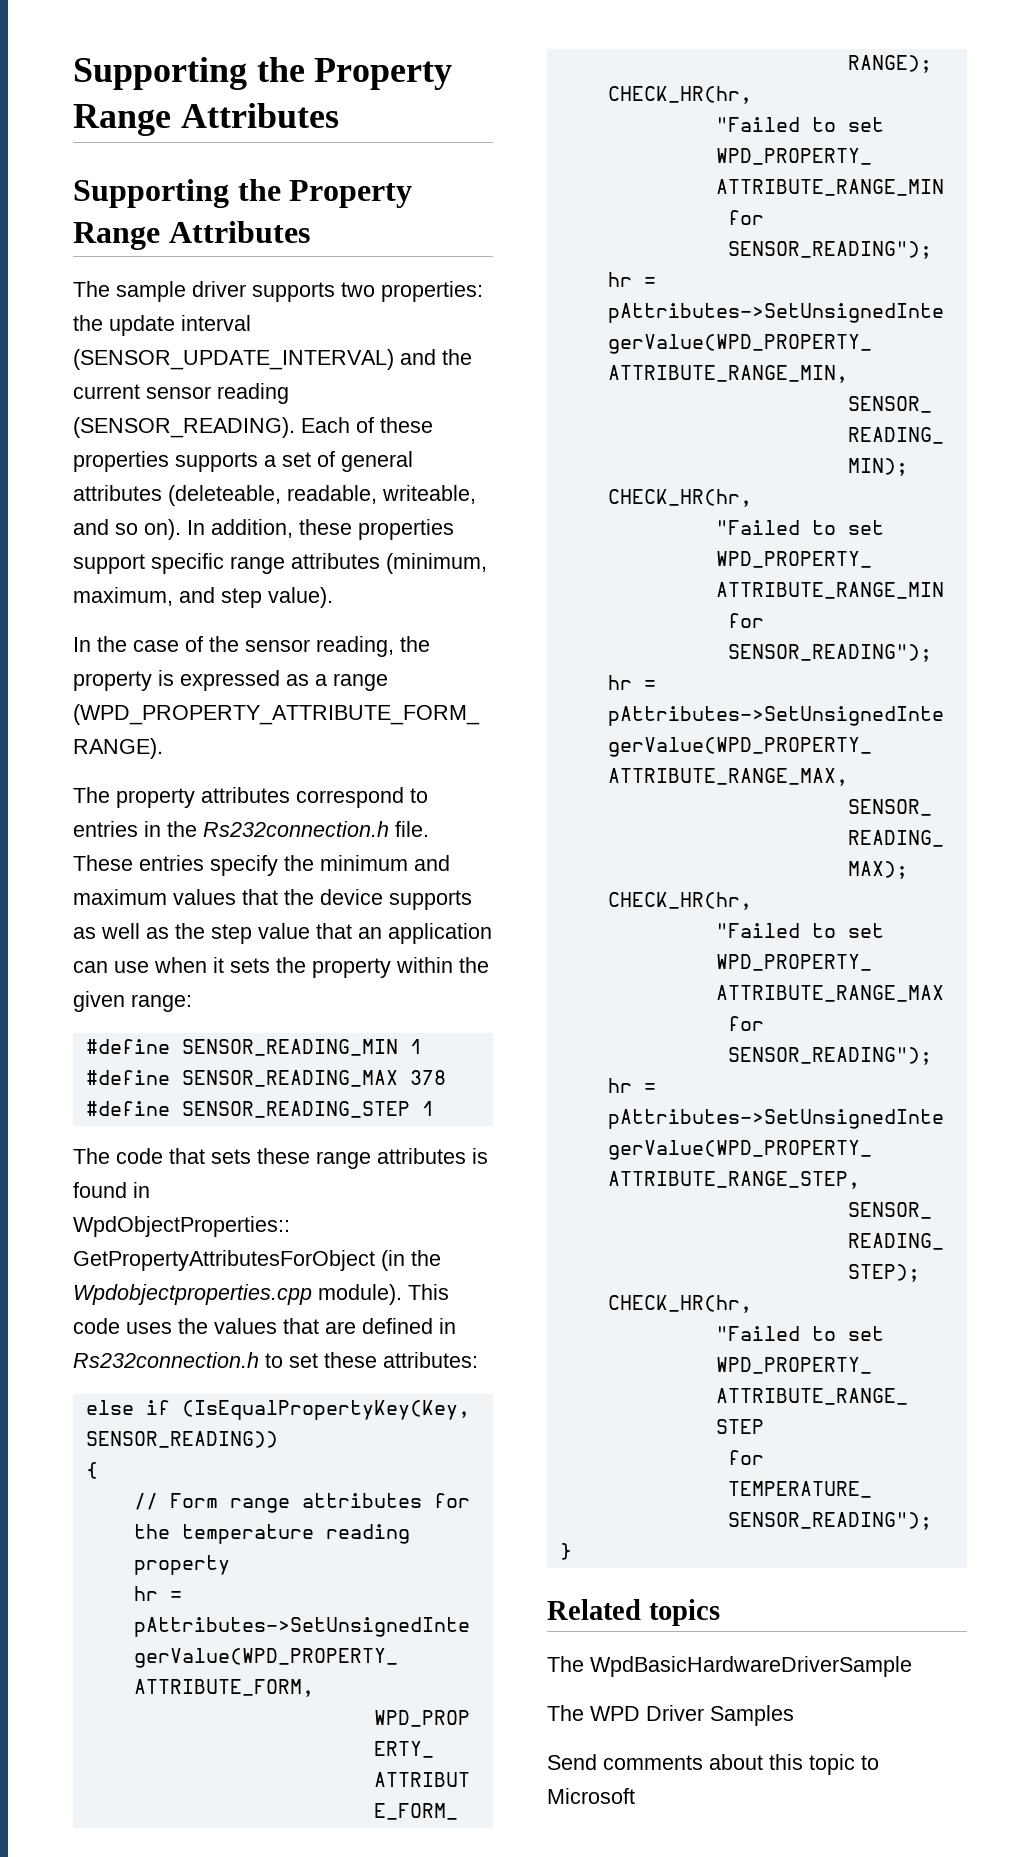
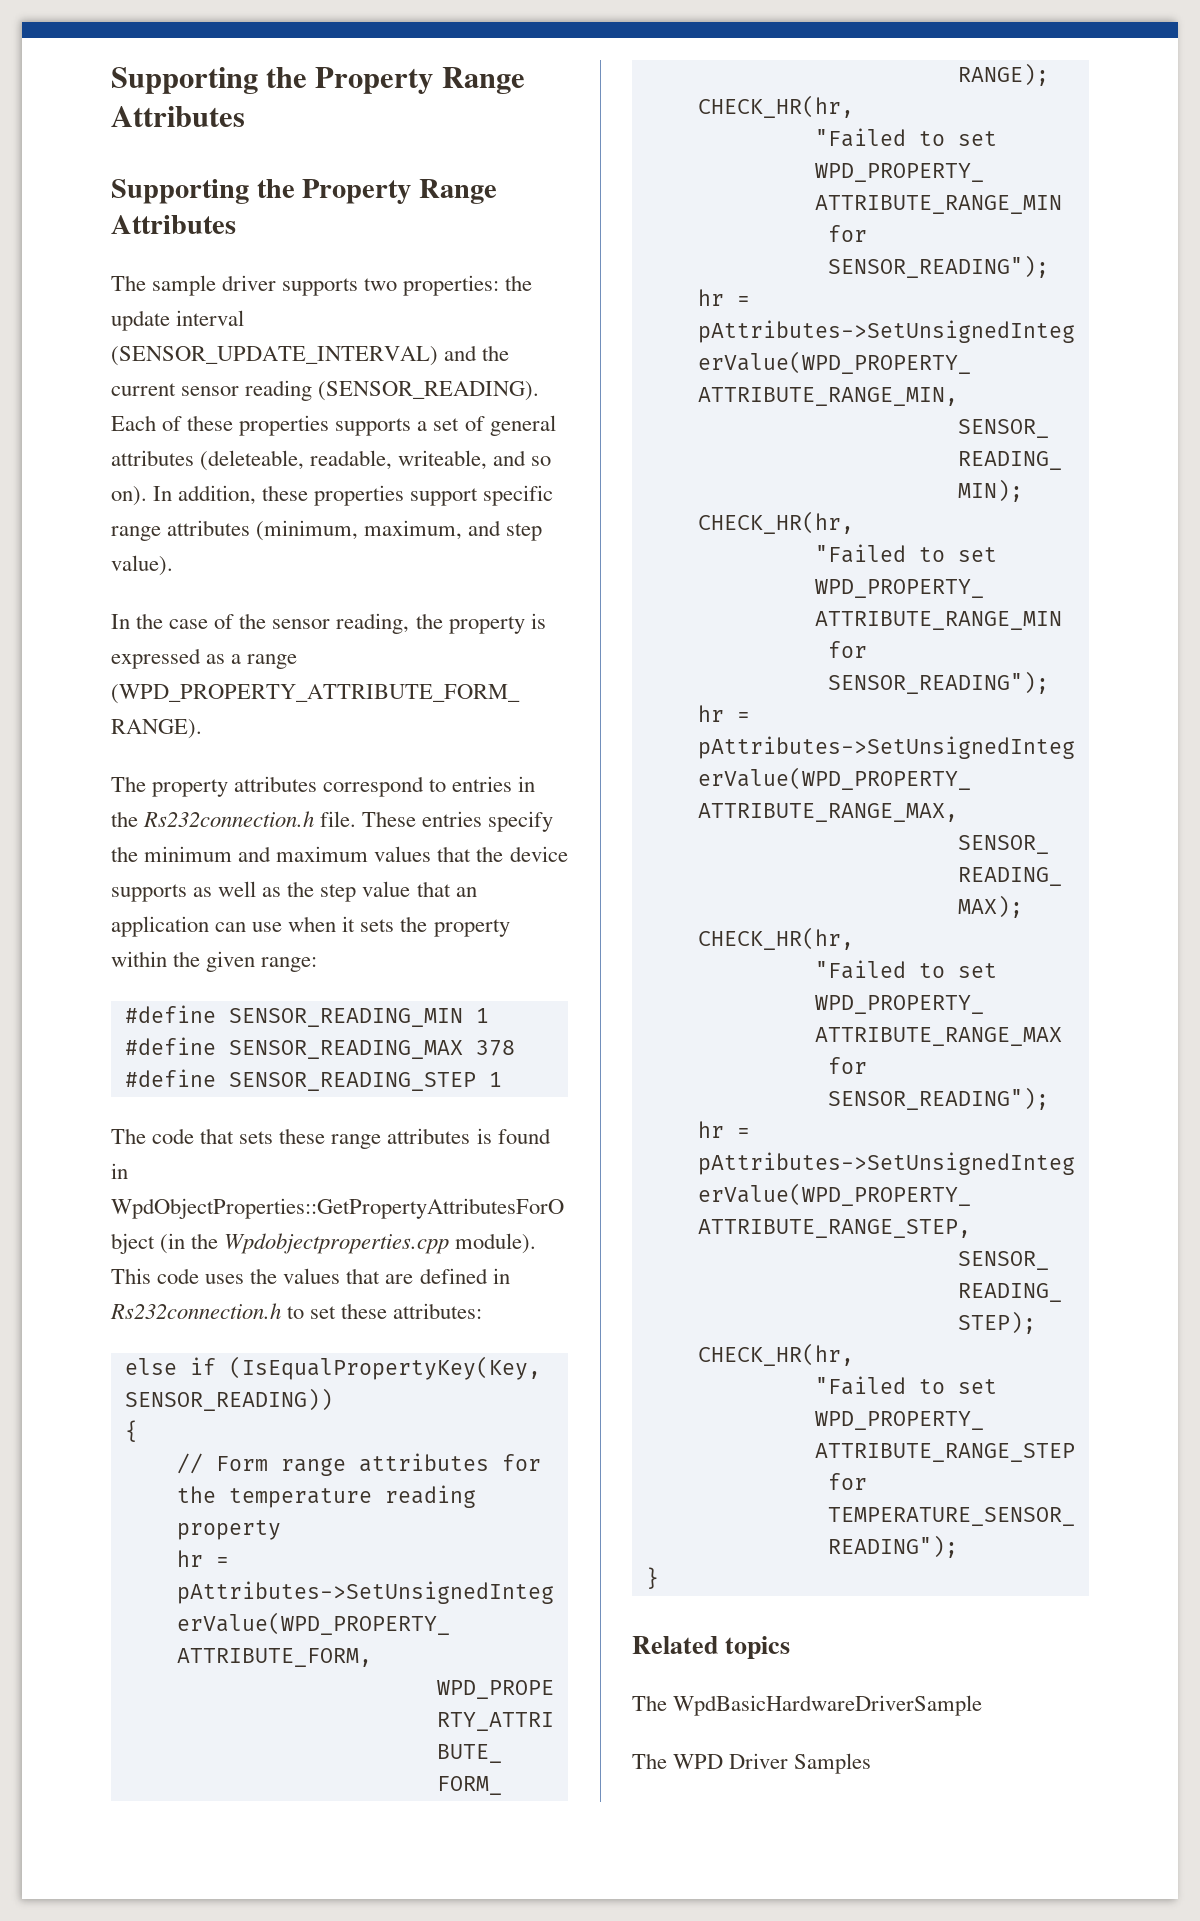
[547,1754,879,1775] [547,1788,635,1804] // Send comments about this topic to Microsoft -> (872, 1763) none

